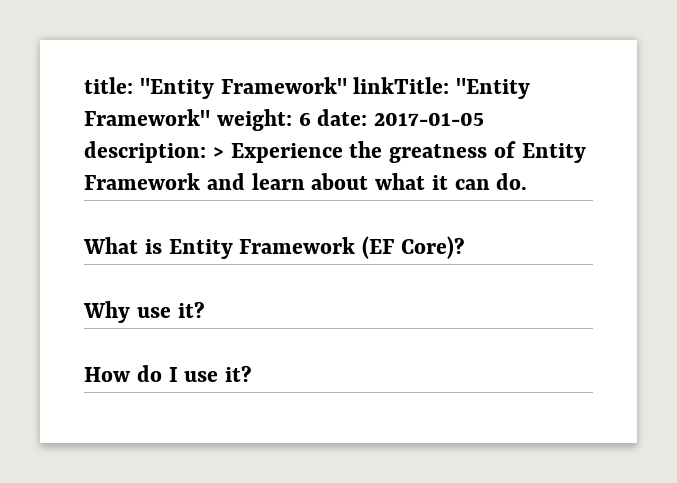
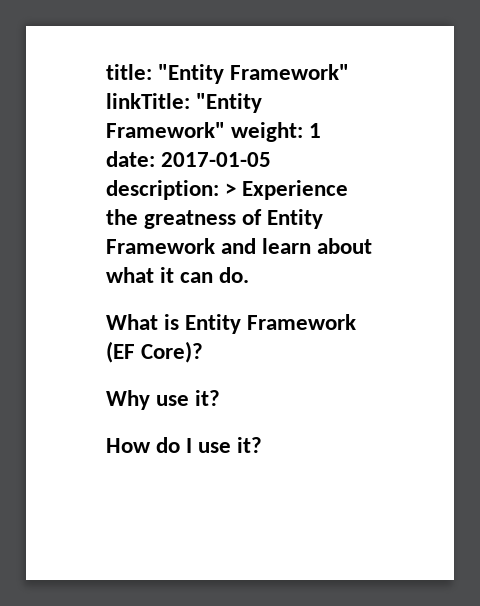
[298,112,311,126] 6 -> [309,123,322,138] 1

